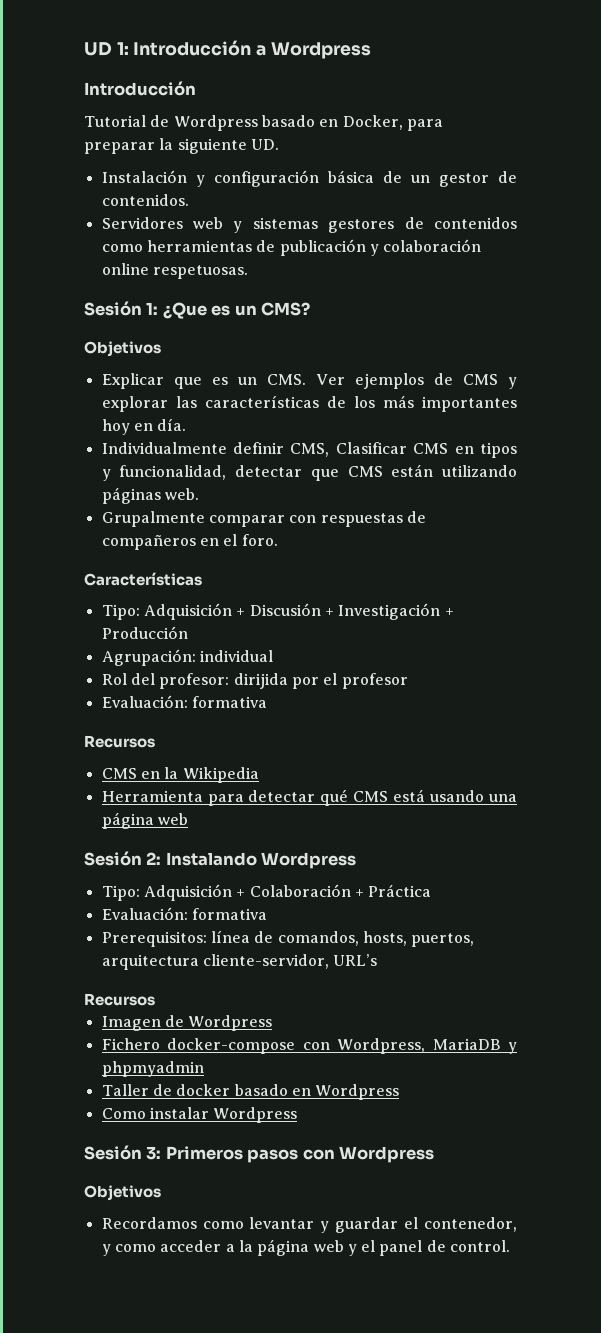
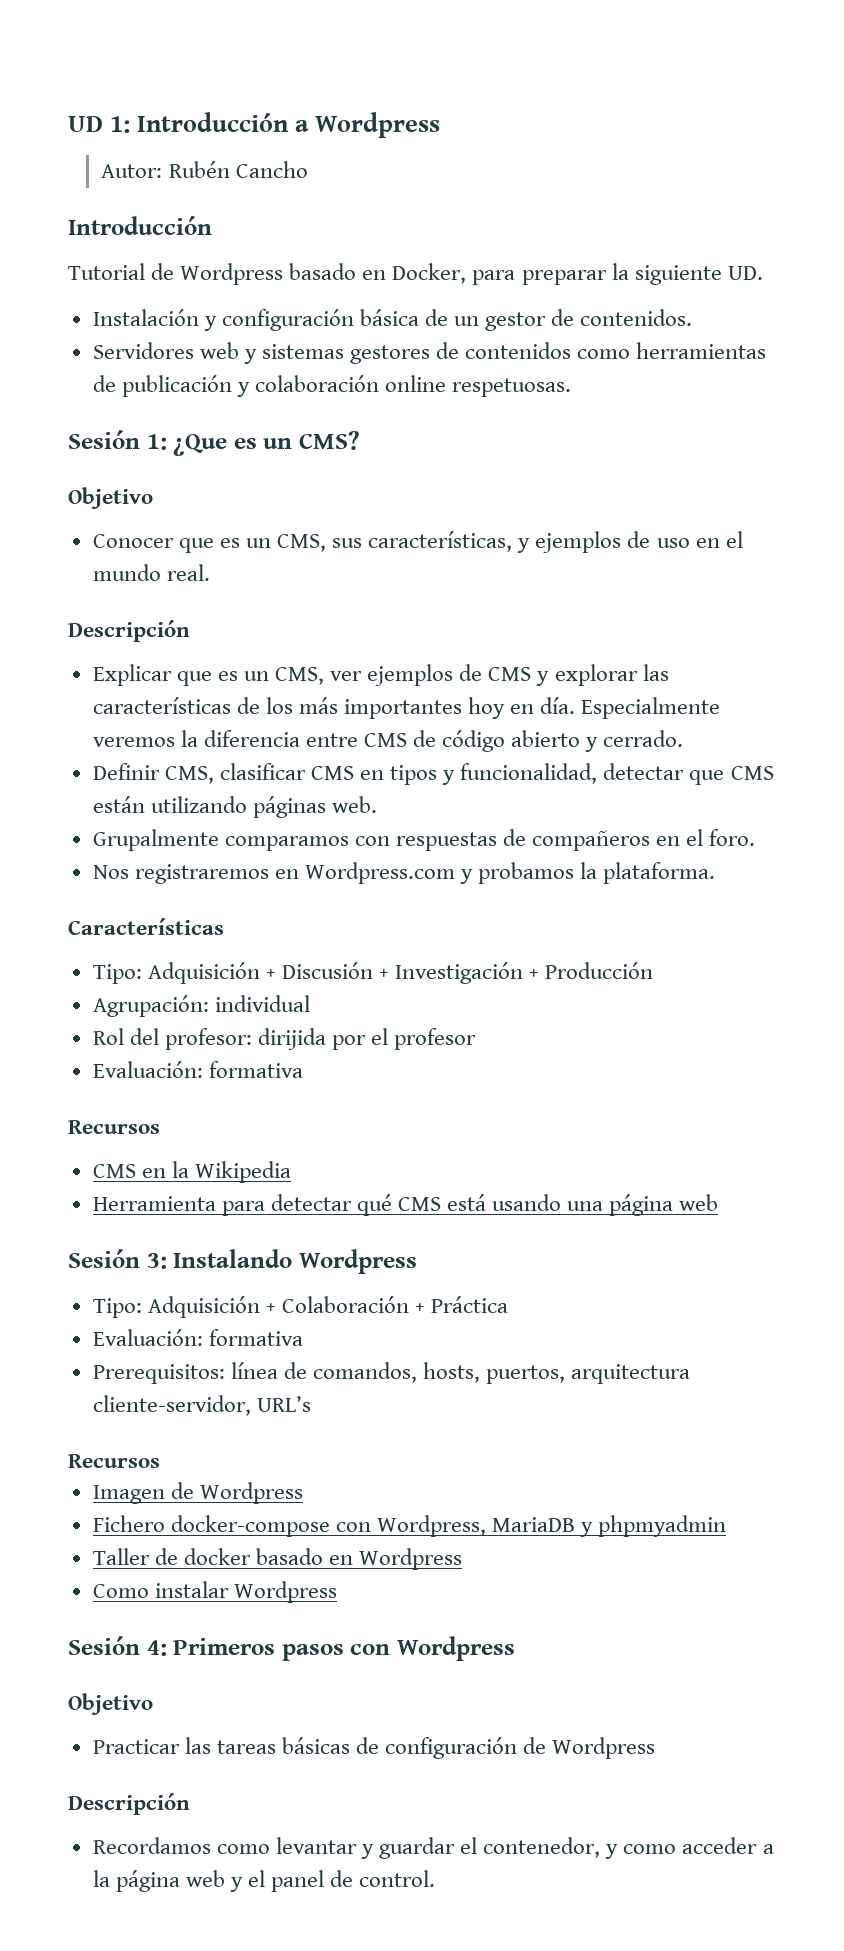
(371, 50) none -> [101,161,308,178] // Autor: Rubén Cancho
[84,341,161,357] Objetivos -> [68,487,153,509] [92,531,743,553] [92,564,210,581] [68,620,190,642] Objetivo // Conocer que es un CMS, sus características, y ejemplos de uso en el mundo real. // Descripción
[266,374,345,385] CMS. Ver -> [275,667,363,685] CMS, ver
[101,442,407,457] // Individualmente definir CMS, Clasificar -> [581,697,721,719] [92,730,684,752] [92,763,306,784] Especialmente veremos la diferencia entre CMS de código abierto y cerrado. // Definir CMS, clasificar
[208,515,285,527] comparar -> [224,836,349,851] comparamos
(278, 540) none -> [92,862,716,884] // Nos registraremos en Wordpress.com y probamos la plataforma.
[146,852,162,865] 2: -> [146,1253,167,1269] 3:
[146,1146,162,1160] 3: -> [146,1640,167,1656] 4:
[84,1185,161,1201] Objetivos -> [68,1693,153,1715] [92,1737,656,1759] [68,1793,190,1815] Objetivo // Practicar las tareas básicas de configuración de Wordpress // Descripción

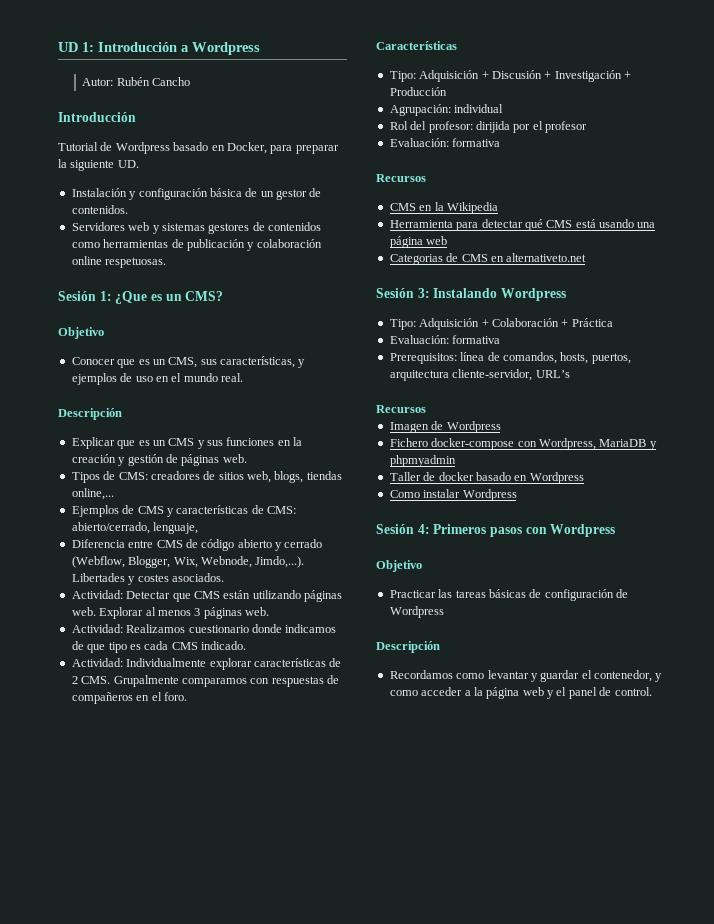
[275,664,669,686] [92,697,721,719] [92,730,300,747] CMS, ver ejemplos de CMS y explorar las características de los más importantes hoy en día. Especialmente veremos la diferencia -> [168,437,303,449] [71,454,247,466] [71,471,342,483] [71,488,114,500] [71,505,296,517] [71,522,199,534] [71,539,125,548] CMS y sus funciones en la creación y gestión de páginas web. // Tipos de CMS: creadores de sitios web, blogs, tiendas online,... // Ejemplos de CMS y características de CMS: abierto/cerrado, lenguaje, // Diferencia
[603,730,684,747] [92,763,685,785] cerrado. // Definir CMS, clasificar CMS en tipos y funcionalidad, detectar -> [284,539,323,548] [71,556,305,568] [71,573,224,585] [71,590,171,599] cerrado (Webflow, Blogger, Wix, Webnode, Jimdo,...). Libertades y costes asociados. // Actividad: Detectar
(377, 804) // -> [99,607,269,619] [71,624,337,633] [71,641,246,653] [71,658,342,670] [71,676,111,684] Explorar al menos 3 páginas web. // Actividad: Realizamos cuestionario donde indicamos de que tipo es cada CMS indicado. // Actividad: Individualmente explorar características de 2 CMS.
[92,862,716,884] // Nos registraremos en Wordpress.com y probamos la plataforma. -> (187, 696) none
(719, 1202) none -> [389,253,587,265] // Categorias de CMS en alternativeto.net

